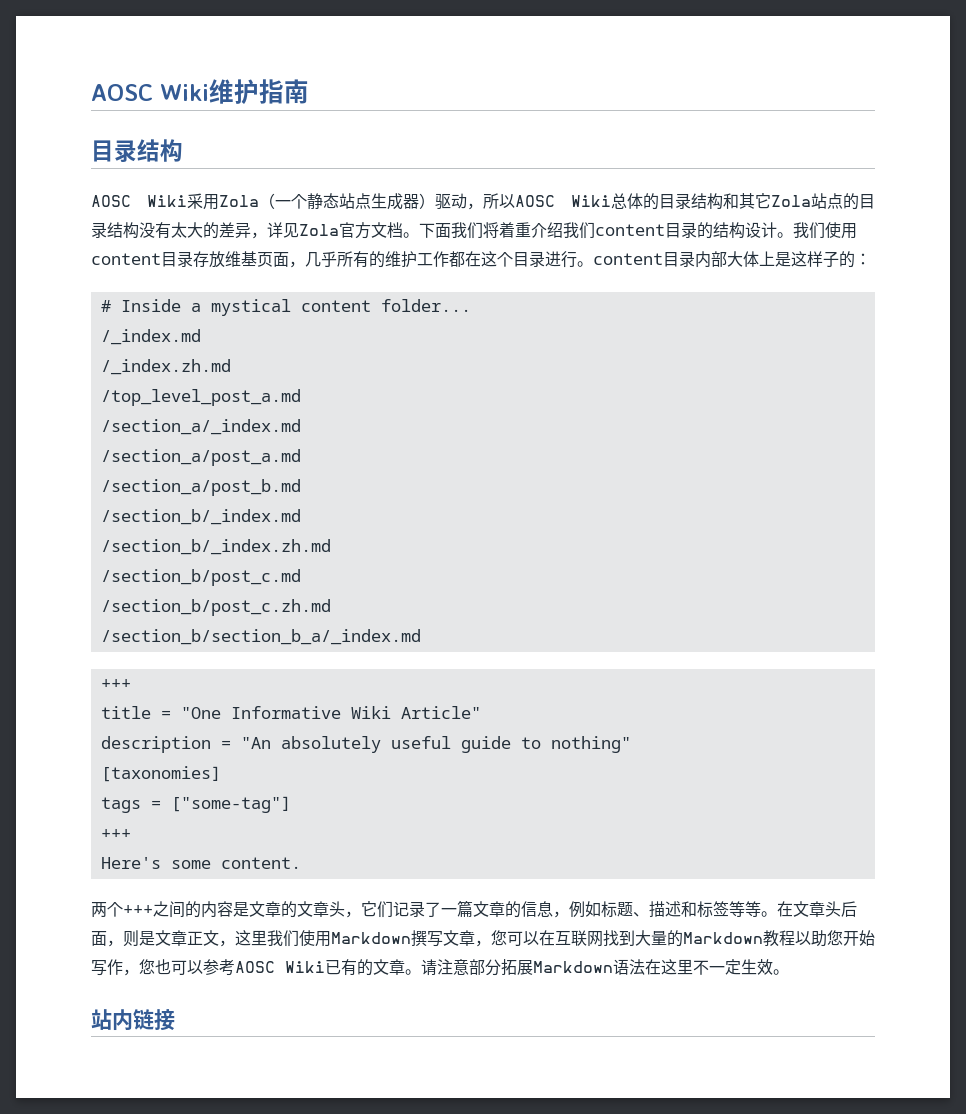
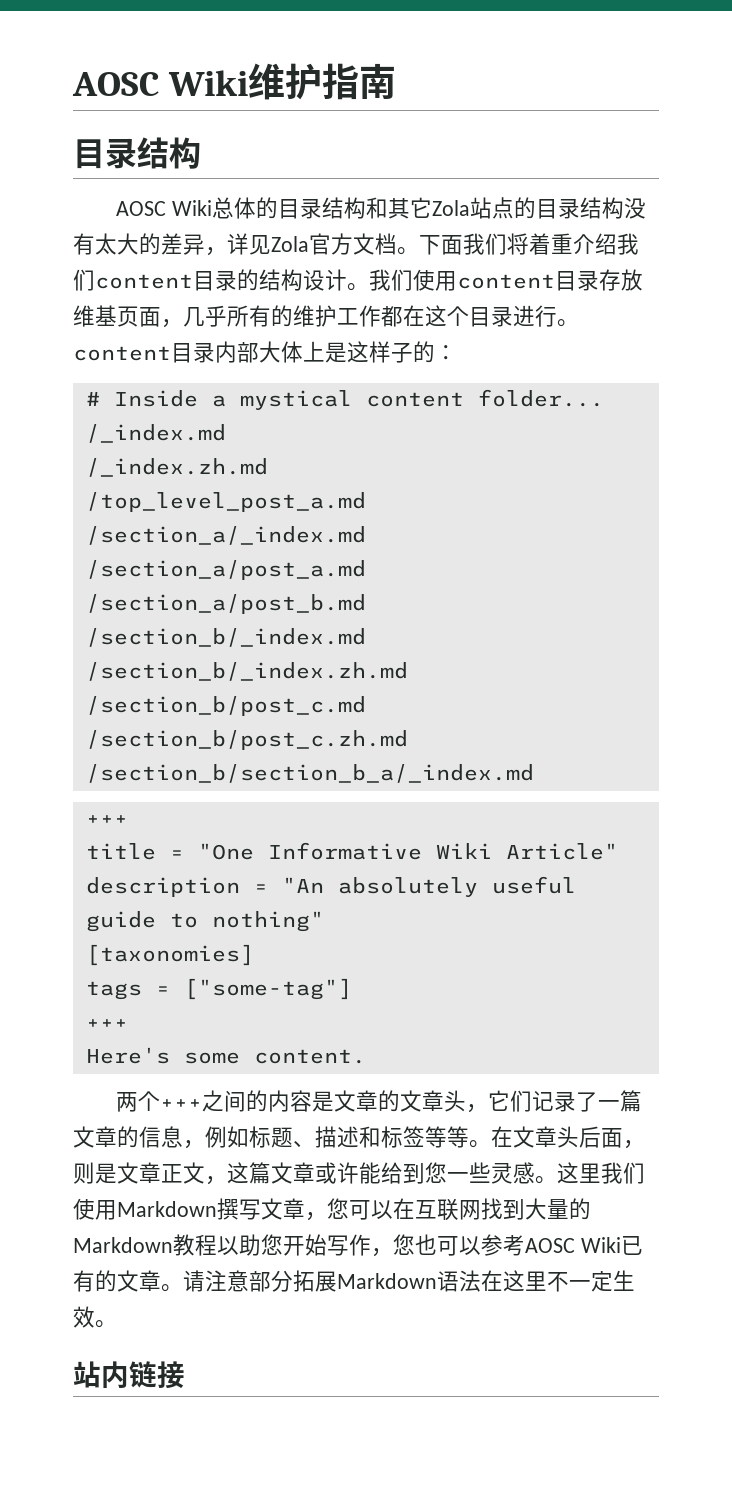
[187,193,611,210] 采用Zola（一个静态站点生成器）驱动，所以AOSC Wiki -> (212, 208) none
(251, 938) none -> [249,1162,579,1184] 篇文章或许能给到您一些灵感。这

